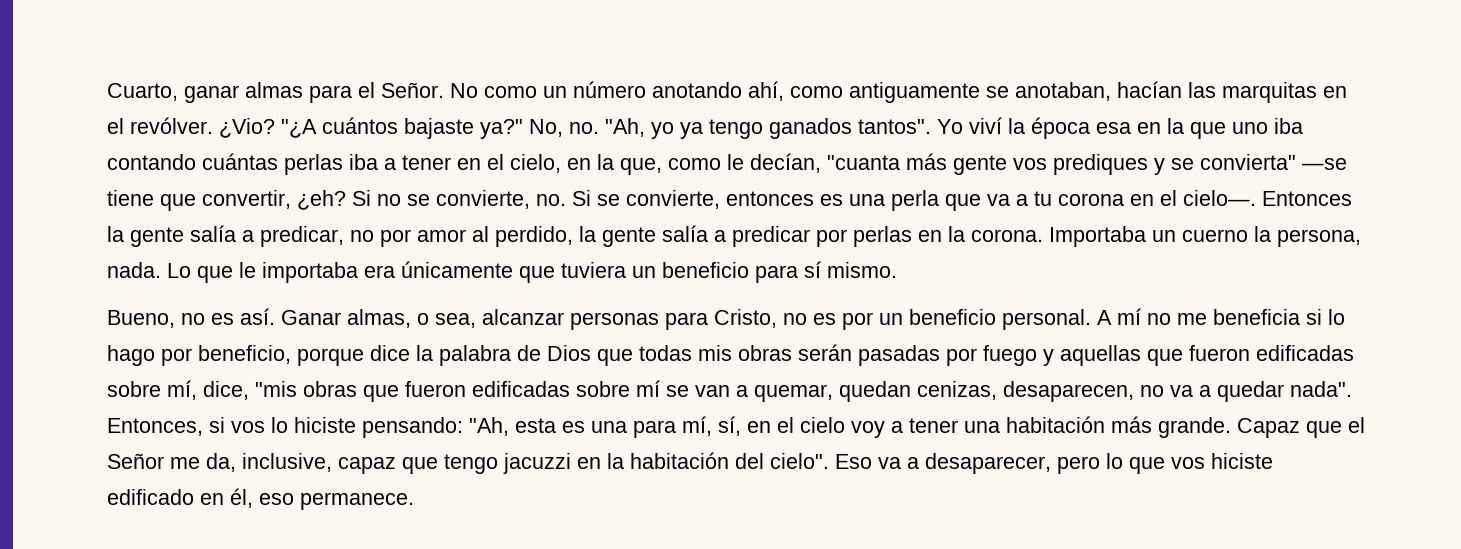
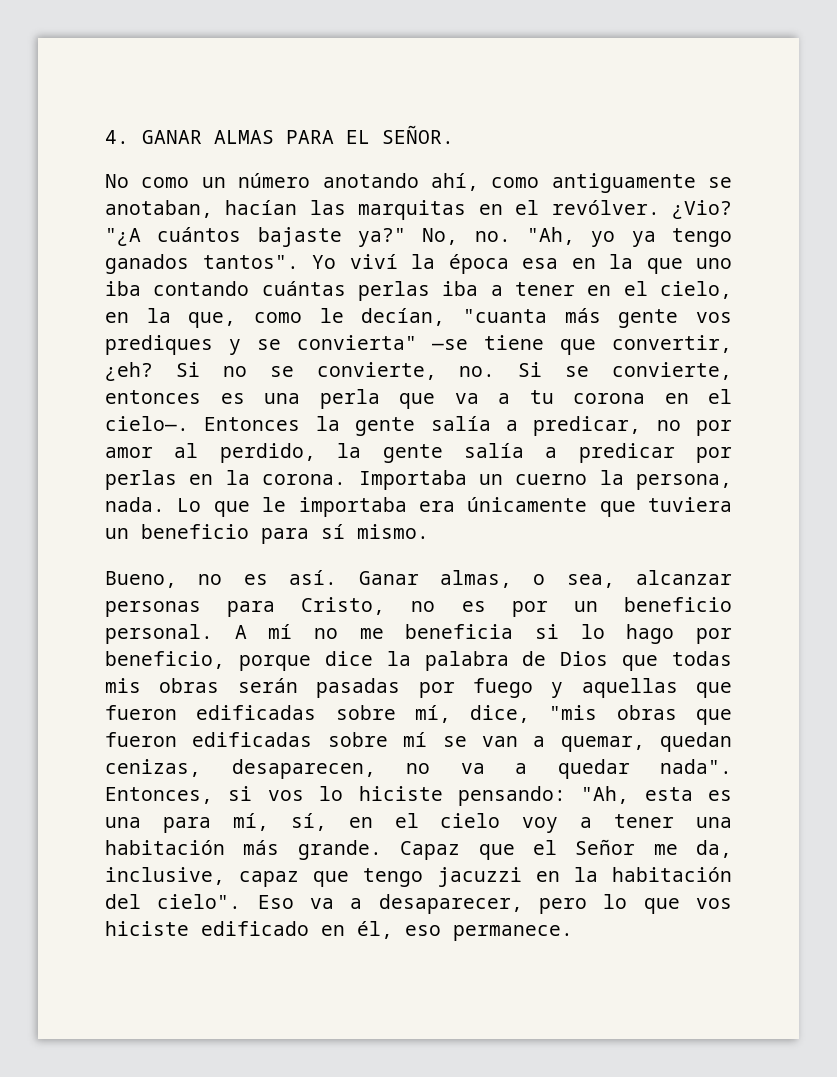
[107,82,444,103] Cuarto, ganar almas para el Señor. -> [105,125,454,144] 4. GANAR ALMAS PARA EL SEÑOR. //

